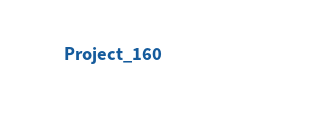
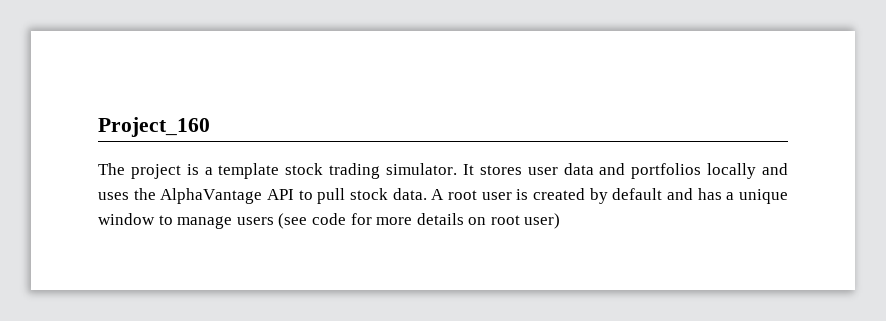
(162, 55) none -> [98,163,789,179] [98,188,788,204] [98,213,561,229] // The project is a template stock trading simulator. It stores user data and portfolios locally and uses the AlphaVantage API to pull stock data. A root user is created by default and has a unique window to manage users (see code for more details on root user)

